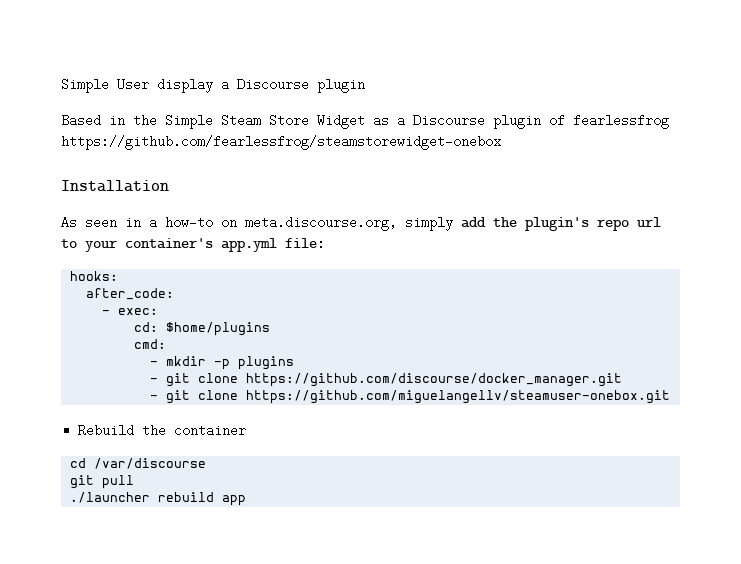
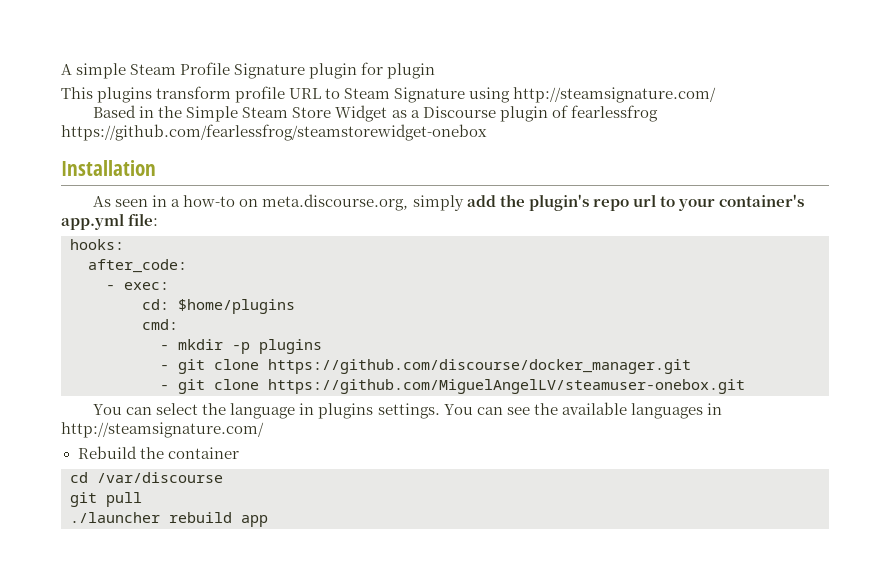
[61,78,365,93] Simple User display a Discourse plugin -> [61,62,436,79] [61,86,717,103] A simple Steam Profile Signature plugin for plugin // This plugins transform profile URL to Steam Signature using http://steamsignature.com/
[246,390,671,404] https://github.com/miguelangellv/steamuser-onebox.git -> [268,379,745,394] [93,402,722,419] [61,422,264,438] https://github.com/MiguelAngelLV/steamuser-onebox.git // You can select the language in plugins settings. You can see the available languages in http://steamsignature.com/

